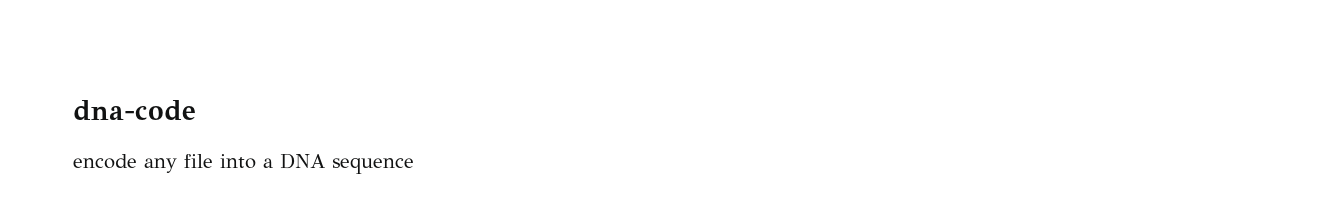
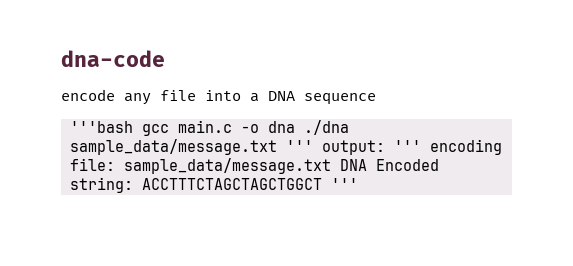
(414, 165) none -> [70,120,349,136] [70,139,502,155] [70,158,439,174] [70,177,358,193] // '''bash gcc main.c -o dna ./dna sample_data/message.txt ''' output: ''' encoding file: sample_data/message.txt DNA Encoded string: ACCTTTCTAGCTAGCTGGCT '''

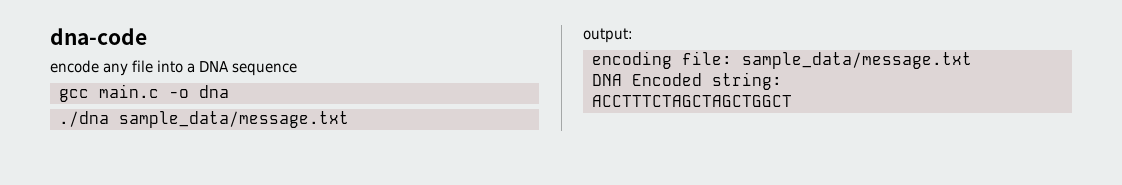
[70,121,133,133] '''bash -> (298, 69) none
(295, 127) none -> (229, 91) //
[286,140,313,152] ''' -> (349, 119) //
[394,140,421,152] ''' -> (633, 35) //
(331, 166) none -> (972, 60) //
[142,178,358,190] ACCTTTCTAGCTAGCTGGCT ''' -> [592,95,792,107] // ACCTTTCTAGCTAGCTGGCT

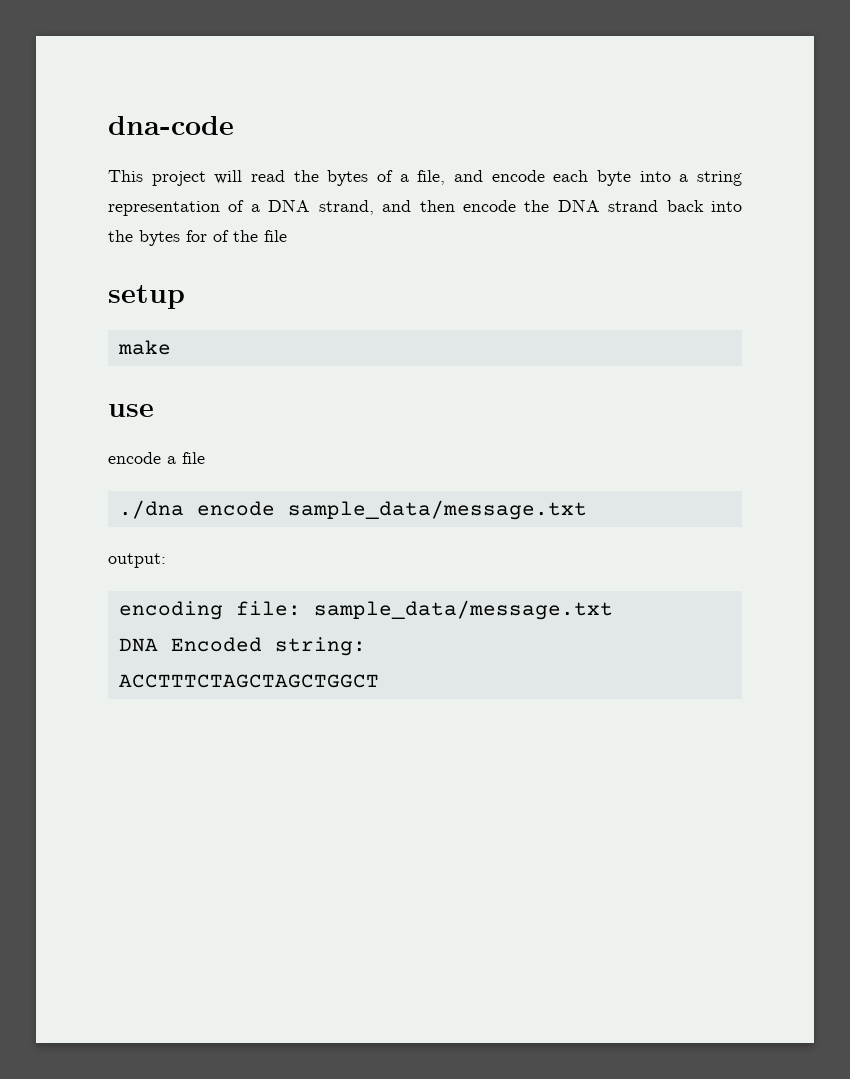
[50,60,298,76] [59,84,229,102] encode any file into a DNA sequence // gcc main.c -o dna -> [108,170,742,186] [108,199,742,216] [108,230,287,246] [108,285,185,309] [117,340,171,355] [108,404,154,417] [108,452,205,464] This project will read the bytes of a file, and encode each byte into a string representation of a DNA strand, and then encode the DNA strand back into the bytes for of the file // setup // make // use // encode a file
(109, 119) none -> [196,501,275,516] encode

